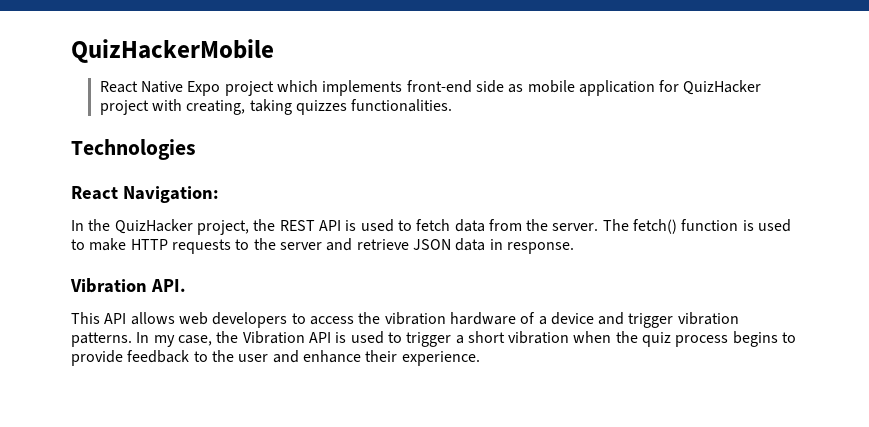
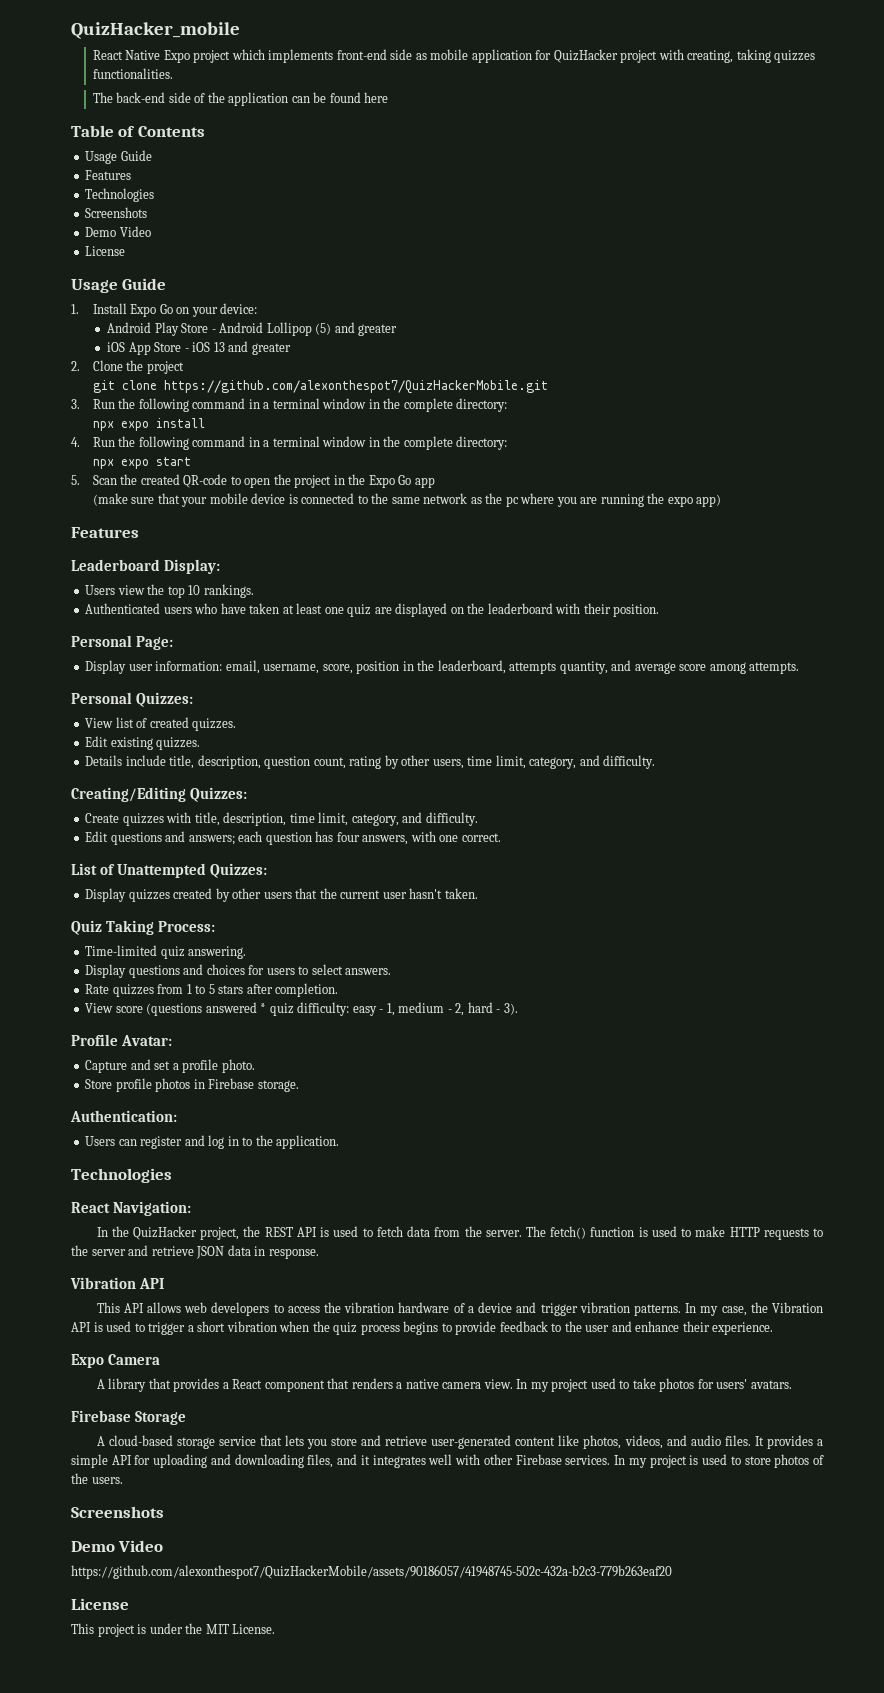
[71,39,274,63] QuizHackerMobile -> [71,22,240,39] QuizHacker_mobile
(453, 105) none -> [92,92,389,106] [71,125,205,137] [85,150,152,164] [85,170,132,180] [85,188,155,202] [85,207,148,218] [85,226,151,237] [85,246,126,256] [71,278,167,293] [71,303,258,317] [107,322,398,336] [107,341,291,355] [71,360,184,374] [92,380,548,394] [71,398,508,412] [92,418,205,431] [71,436,508,450] [92,457,191,469] [71,474,435,488] [92,493,722,507] [71,527,139,538] [71,559,220,574] [85,584,254,598] [85,603,660,617] [71,635,173,650] [85,660,800,674] [71,692,193,707] [85,717,237,731] [85,736,201,750] [85,755,656,769] [71,787,247,802] [85,812,478,826] [85,831,501,845] [71,863,267,878] [85,888,478,902] [71,920,215,935] [85,945,247,959] [85,964,392,978] [85,983,339,997] [85,1002,518,1016] [71,1034,172,1046] [85,1059,255,1073] [85,1078,299,1092] [70,1110,177,1122] [85,1135,340,1149] // The back-end side of the application can be found here // Table of Contents // Usage Guide // Features // Technologies // Screenshots // Demo Video // License // Usage Guide // 1. Install Expo Go on your device: // Android Play Store - Android Lollipop (5) and greater // iOS App Store - iOS 13 and greater // 2. Clone the project // git clone https://github.com/alexonthespot7/QuizHackerMobile.git // 3. Run the following command in a terminal window in the complete directory: // npx expo install // 4. Run the following command in a terminal window in the complete directory: // npx expo start // 5. Scan the created QR-code to open the project in the Expo Go app // (make sure that your mobile device is connected to the same network as the pc where you are running the expo app) // Features // Leaderboard Display: // Users view the top 10 rankings. // Authenticated users who have taken at least one quiz are displayed on the leaderboard with their position. // Personal Page: // Display user information: email, username, score, position in the leaderboard, attempts quantity, and average score among attempts. // Personal Quizzes: // View list of created quizzes. // Edit existing quizzes. // Details include title, description, question count, rating by other users, time limit, category, and difficulty. // Creating/Editing Quizzes: // Create quizzes with title, description, time limit, category, and difficulty. // Edit questions and answers; each question has four answers, with one correct. // List of Unattempted Quizzes: // Display quizzes created by other users that the current user hasn't taken. // Quiz Taking Process: // Time-limited quiz answering. // Display questions and choices for users to select answers. // Rate quizzes from 1 to 5 stars after completion. // View score (questions answered * quiz difficulty: easy - 1, medium - 2, hard - 3). // Profile Avatar: // Capture and set a profile photo. // Store profile photos in Firebase storage. // Authentication: // Users can register and log in to the application.
[150,279,186,292] API. -> [138,1278,164,1289] API
(480, 358) none -> [71,1354,160,1368] [96,1378,792,1392] [71,1410,186,1425] [96,1435,824,1449] [71,1454,825,1468] [71,1473,123,1484] [71,1506,164,1518] [71,1540,164,1552] [71,1565,672,1579] [71,1598,129,1610] [71,1623,276,1637] // Expo Camera // A library that provides a React component that renders a native camera view. In my project used to take photos for users' avatars. // Firebase Storage // A cloud-based storage service that lets you store and retrieve user-generated content like photos, videos, and audio files. It provides a simple API for uploading and downloading files, and it integrates well with other Firebase services. In my project is used to store photos of the users. // Screenshots // Demo Video // https://github.com/alexonthespot7/QuizHackerMobile/assets/90186057/41948745-502c-432a-b2c3-779b263eaf20 // License // This project is under the MIT License.

